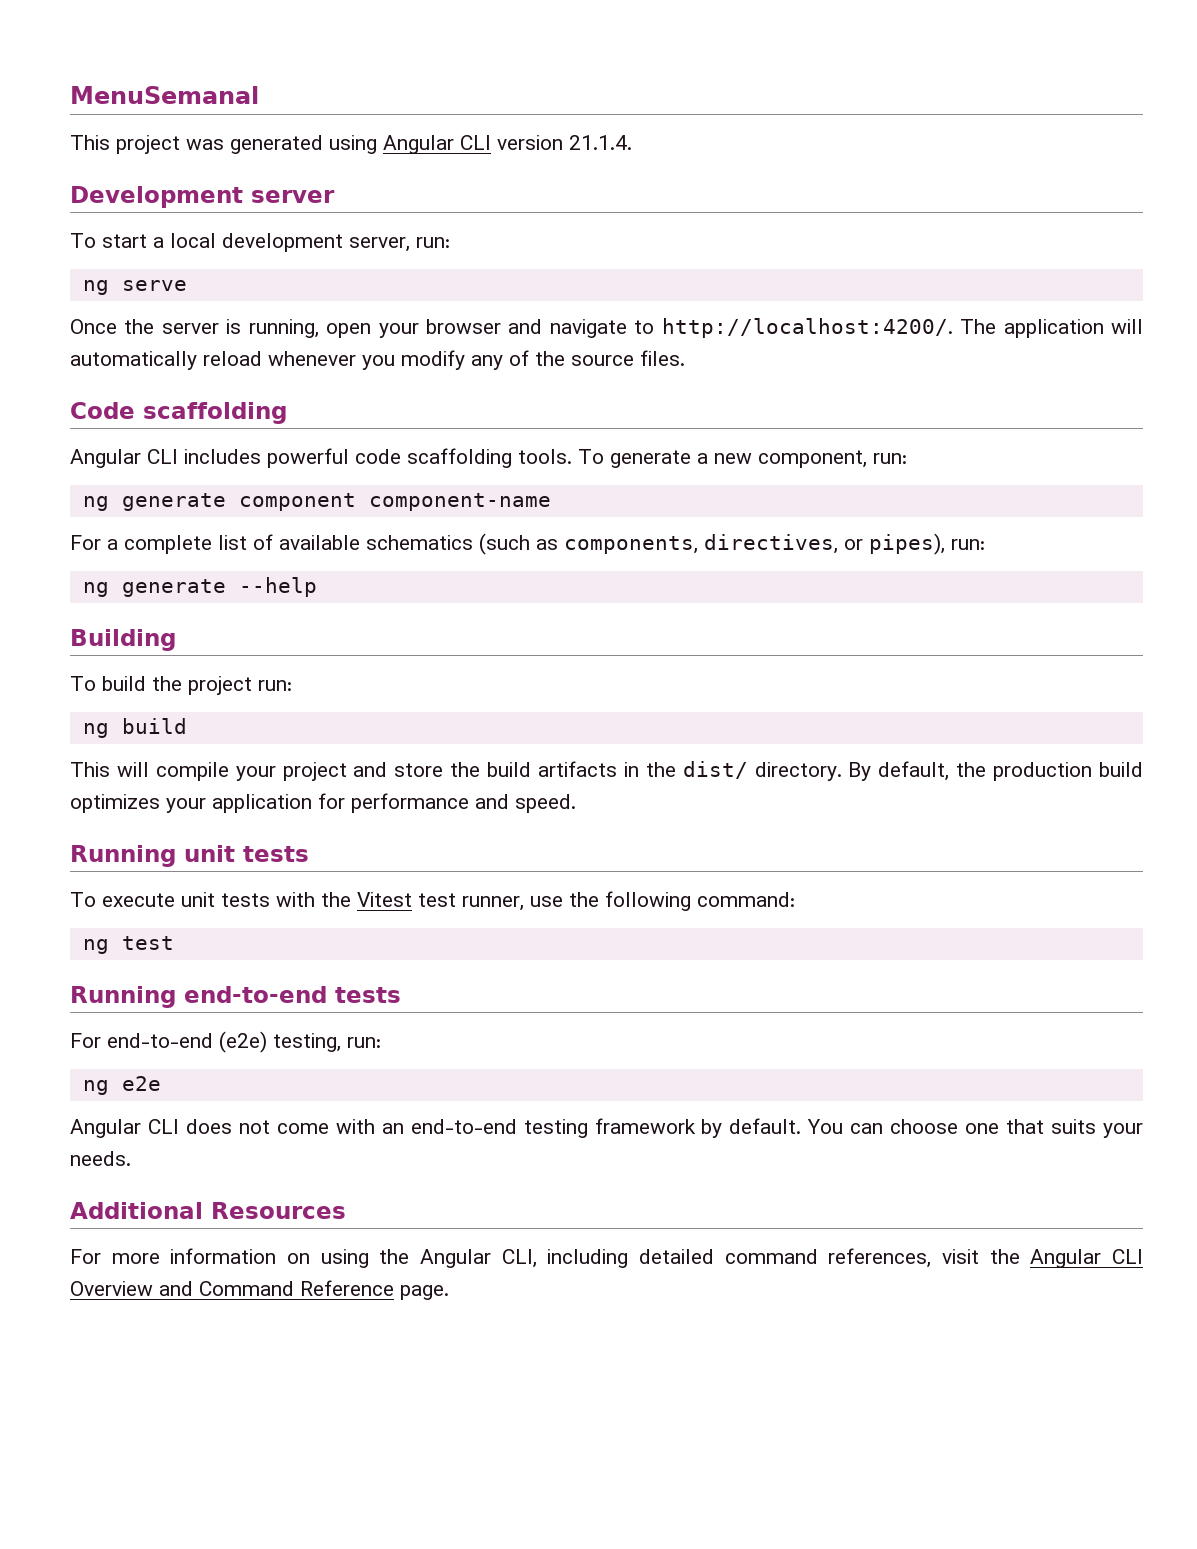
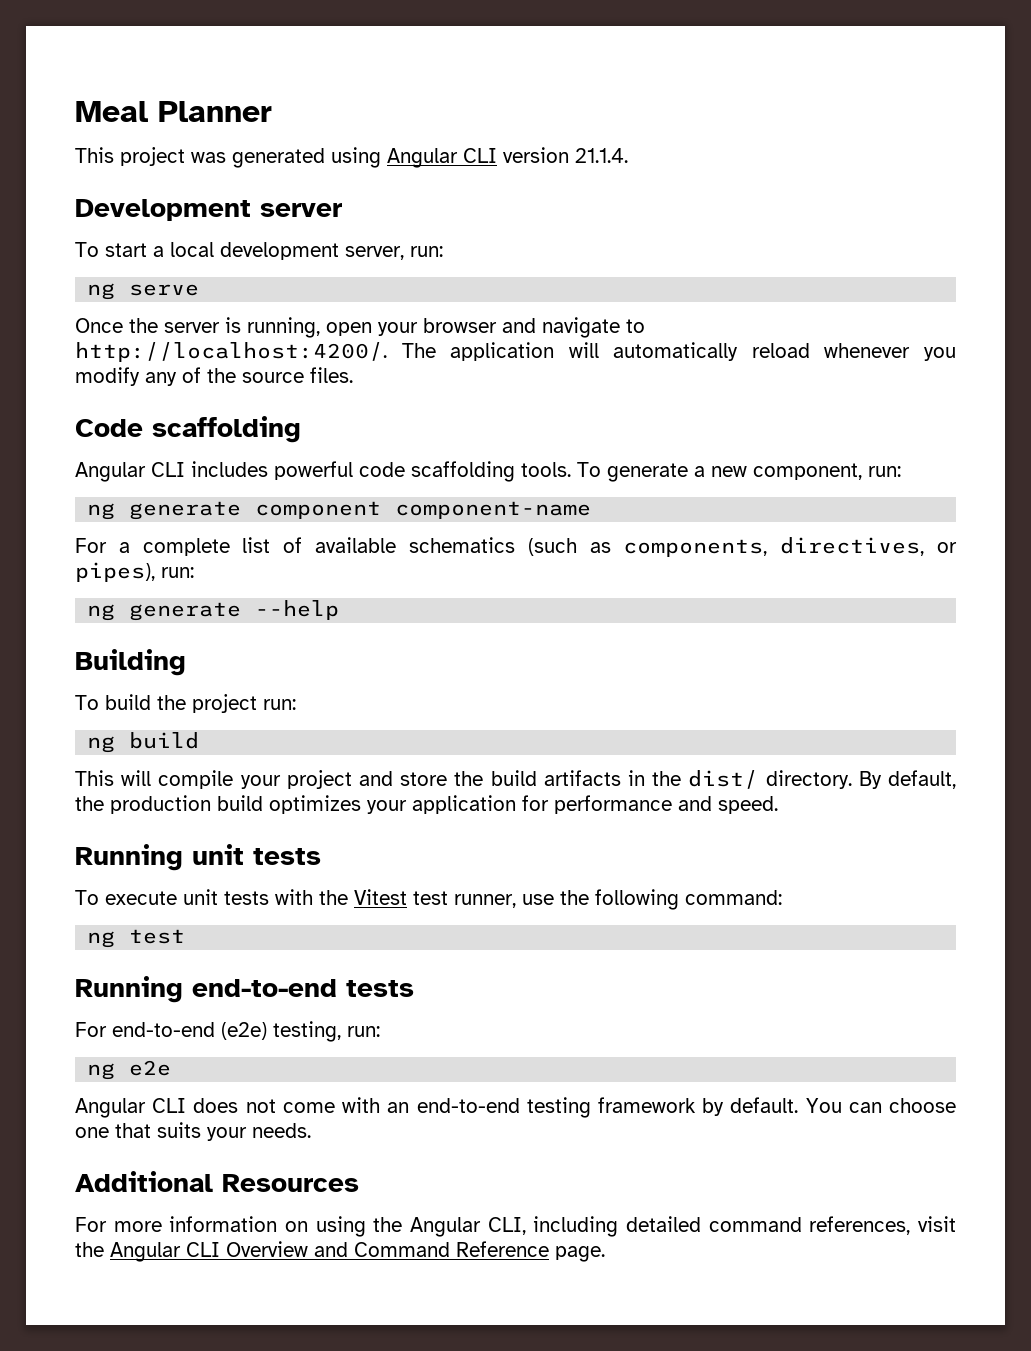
[70,86,259,104] MenuSemanal -> [75,101,272,122] Meal Planner

